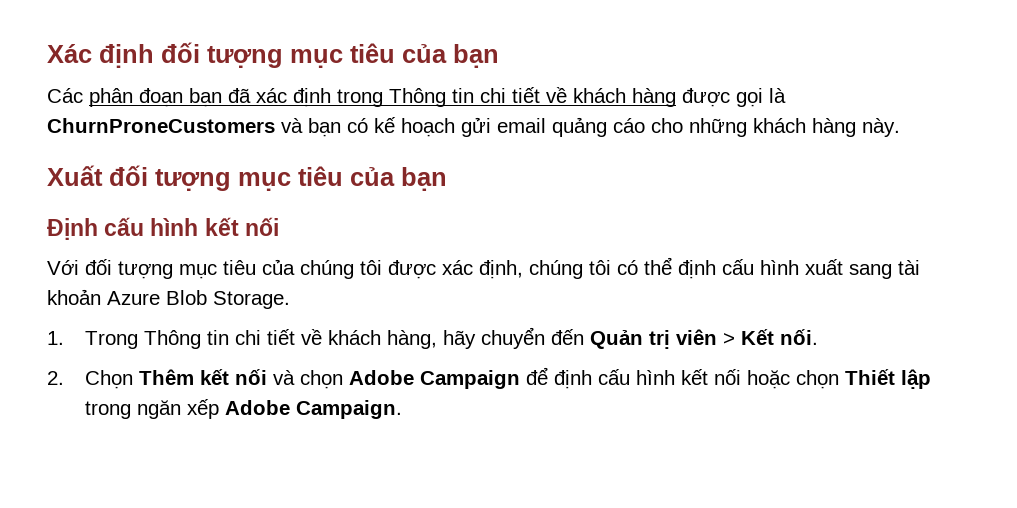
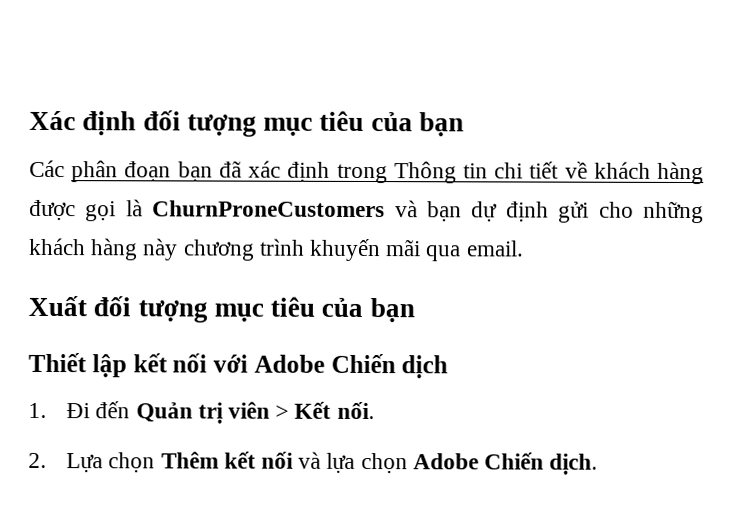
[347,117,900,137] có kế hoạch gửi email quảng cáo cho những khách hàng này. -> [471,200,704,224] [29,237,524,262] dự định gửi cho những khách hàng này chương trình khuyến mãi qua email.
[47,217,279,240] [47,257,920,279] [47,289,290,309] [47,327,546,349] Định cấu hình kết nối // Với đối tượng mục tiêu của chúng tôi được xác định, chúng tôi có thể định cấu hình xuất sang tài khoản Azure Blob Storage. // 1. Trong Thông tin chi tiết về khách hàng, hãy chuyển -> [28,352,449,379] [28,402,91,419] Thiết lập kết nối với Adobe Chiến dịch // 1. Đi
[85,370,134,389] Chọn -> [66,452,156,473] Lựa chọn
(296, 377) none -> [326,452,356,473] lựa
[420,367,932,389] [85,399,403,419] Campaign để định cấu hình kết nối hoặc chọn Thiết lập trong ngăn xếp Adobe Campaign. -> [484,452,599,475] Chiến dịch.

